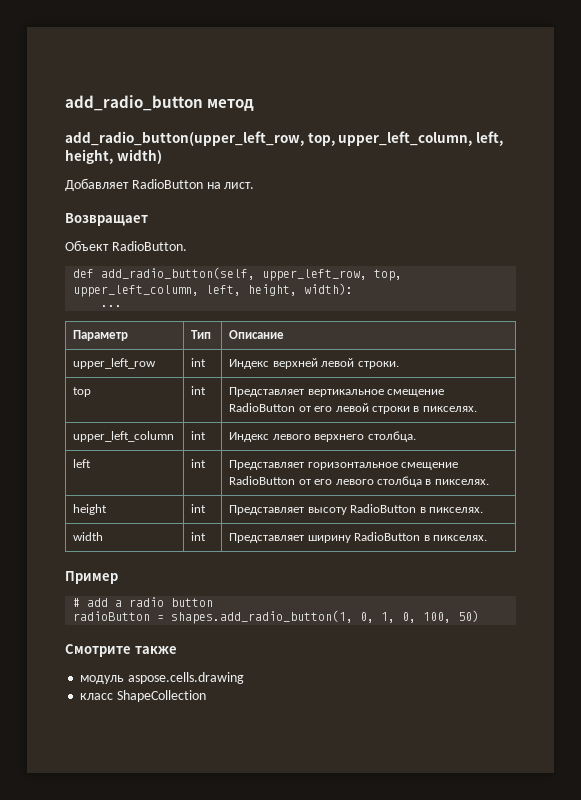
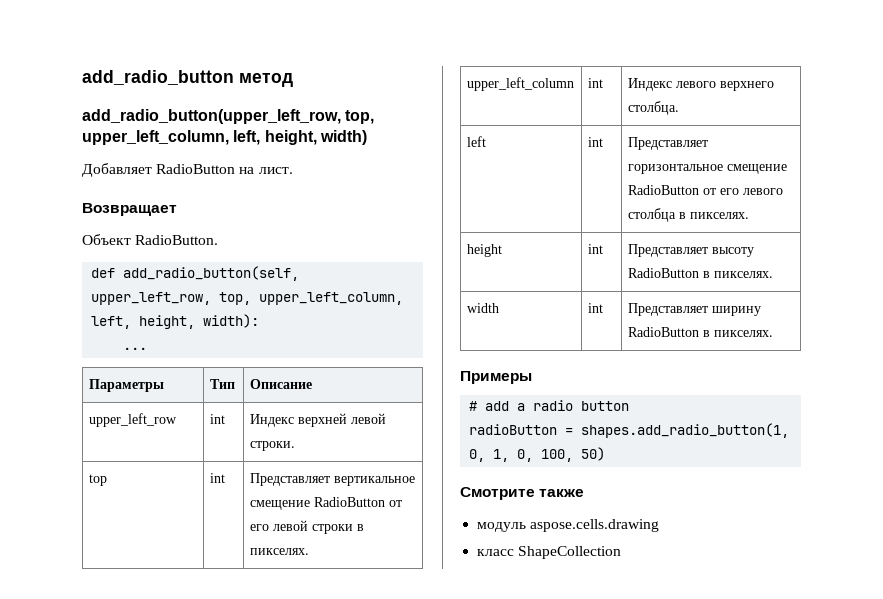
[73,330,129,341] Параметр -> [88,379,164,392] Параметры
[65,571,118,584] Пример -> [460,371,532,384] Примеры

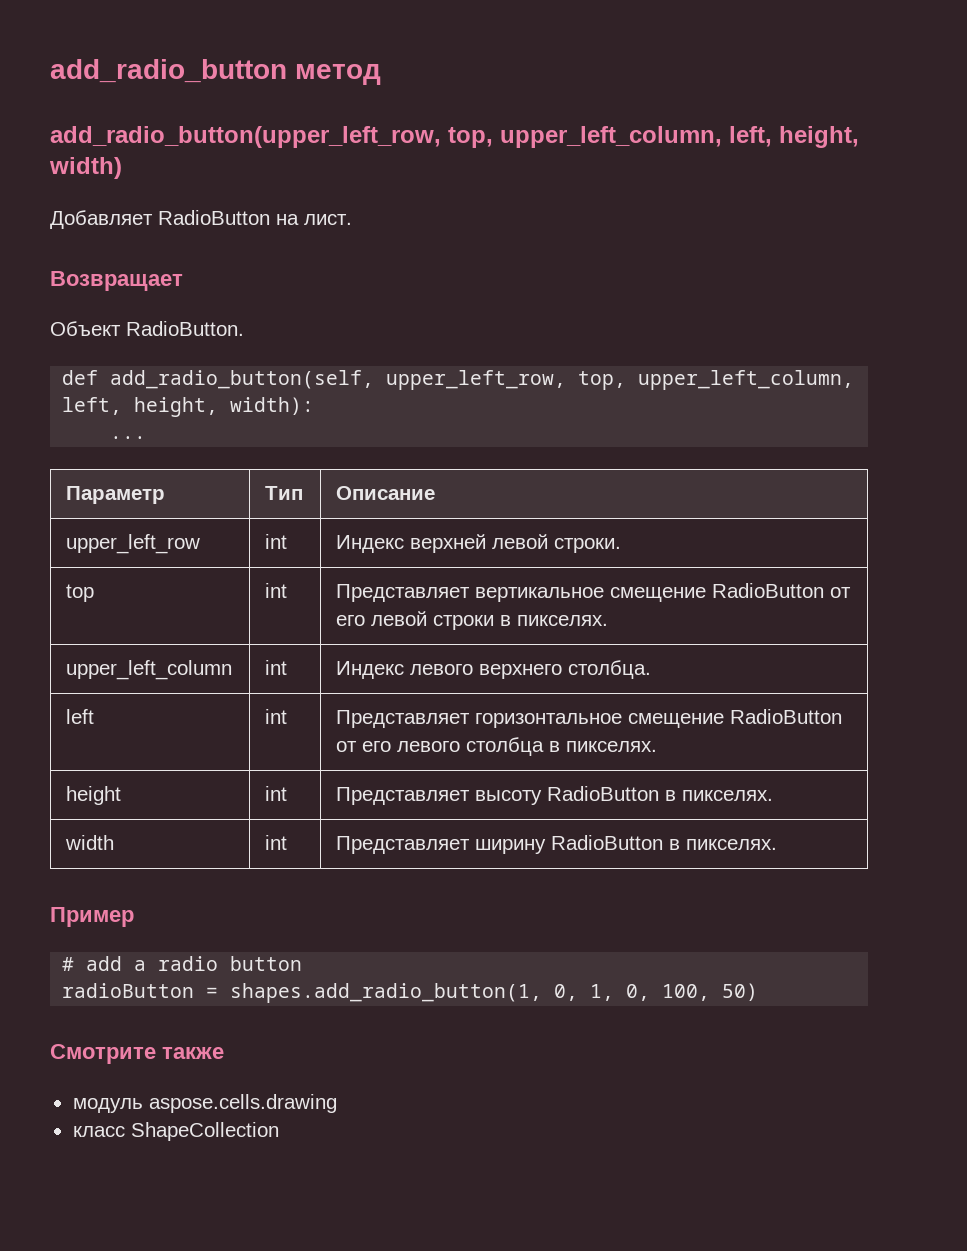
[88,379,164,392] Параметры -> [66,486,166,504] Параметр
[460,371,532,384] Примеры -> [50,907,134,927] Пример

